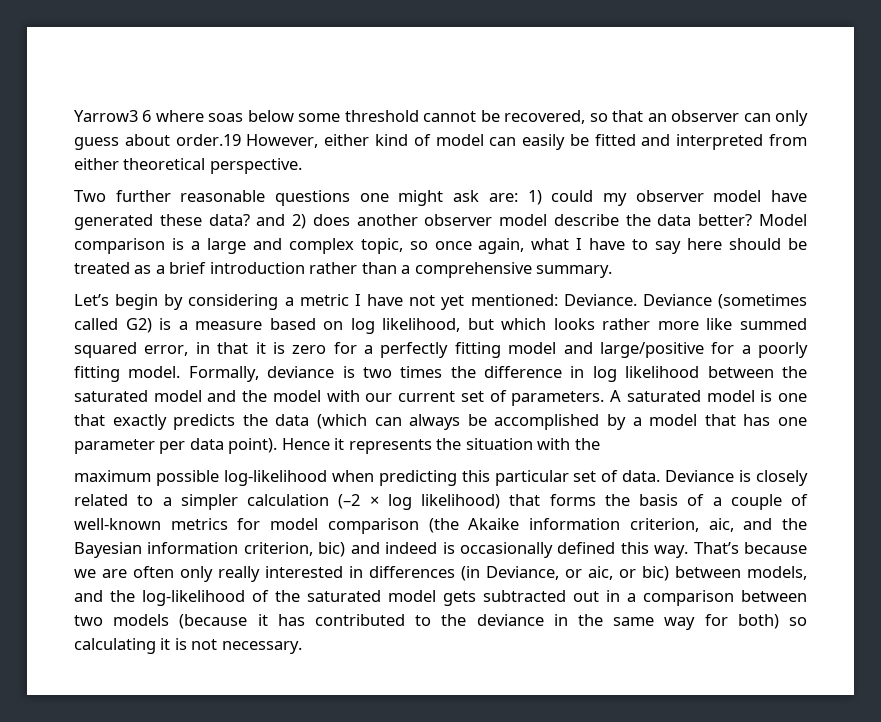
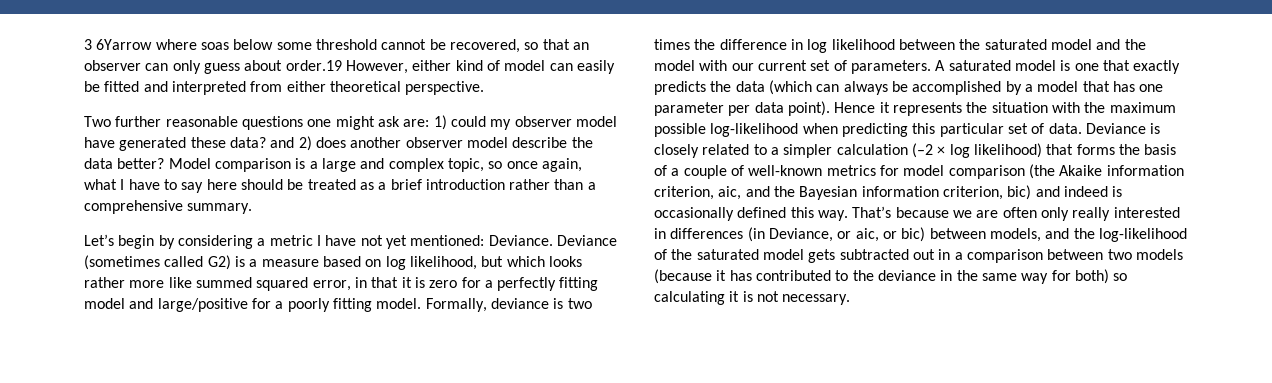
[74,110,152,122] Yarrow3 6 -> [84,39,153,50] 3 6Yarrow
(600, 444) // -> (1106, 107) none

